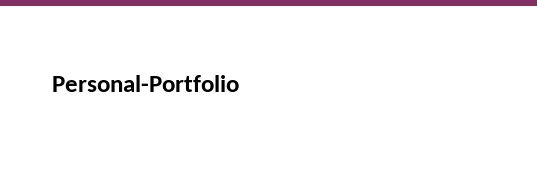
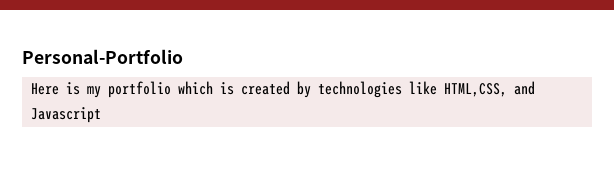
(239, 83) none -> [31,81,535,98] [31,107,101,123] // Here is my portfolio which is created by technologies like HTML,CSS, and Javascript

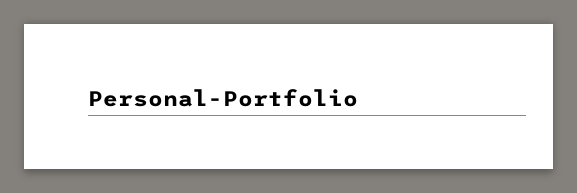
[31,81,535,98] [31,107,101,123] // Here is my portfolio which is created by technologies like HTML,CSS, and Javascript -> (358, 98) none

